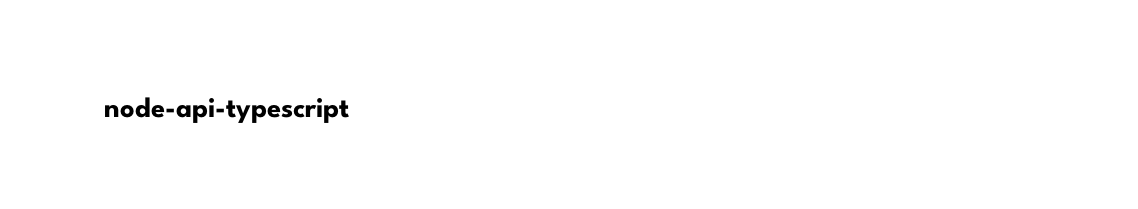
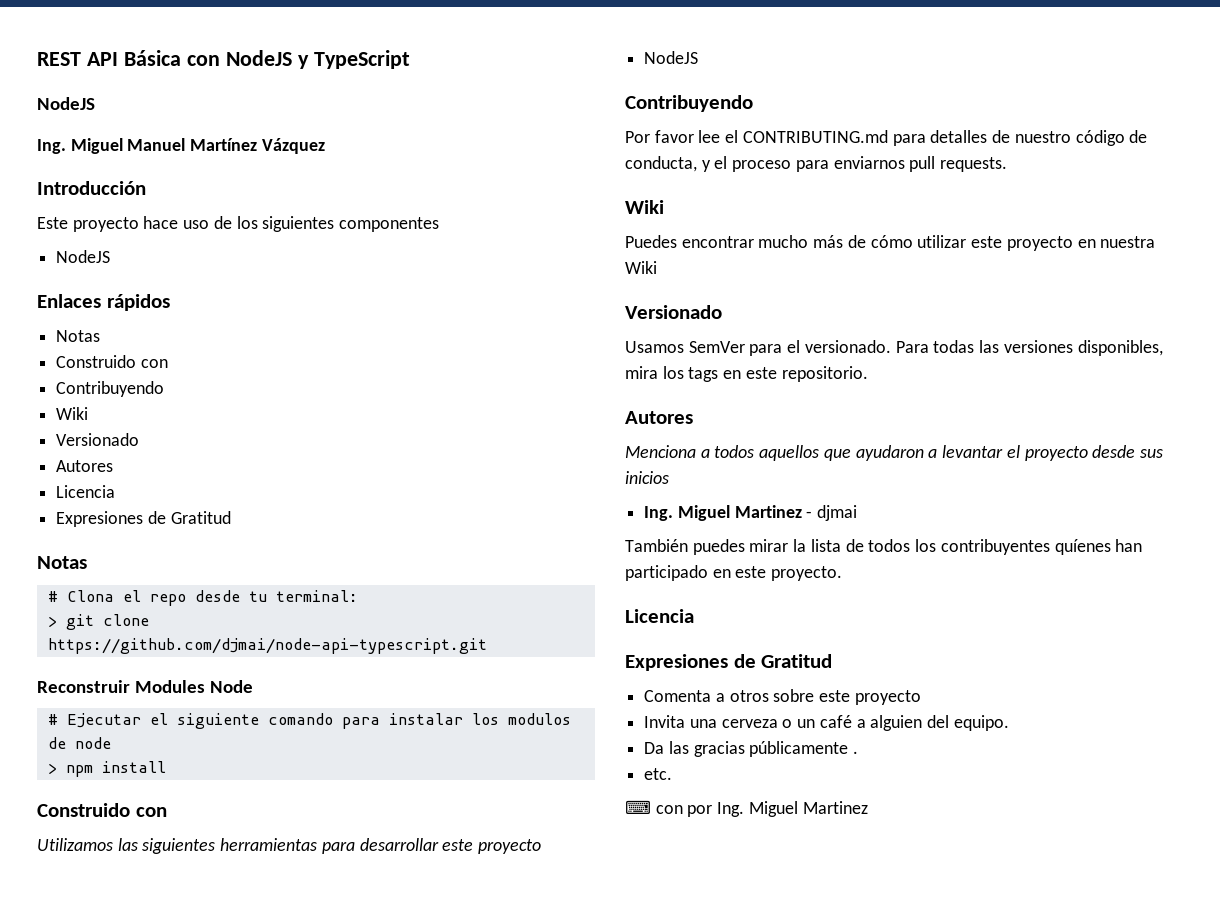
[104,97,349,123] node-api-typescript -> [37,50,410,69] [37,97,95,110] [37,138,325,154] [37,181,146,195] [37,216,440,232] [56,250,111,263] [37,294,170,311] [56,330,101,342] [56,355,168,368] [56,381,165,397] [56,407,89,420] [56,433,140,446] [56,460,114,472] [56,485,116,498] [56,511,231,527] [37,556,87,569] [47,590,358,606] [47,614,149,630] [47,638,487,654] [37,680,254,693] [47,713,571,729] [47,737,111,749] [47,761,166,777] [37,803,167,817] [37,838,542,854] [644,51,699,64] [625,95,753,112] [625,130,1148,146] [625,156,1008,172] [625,200,664,214] [625,235,1156,251] [625,261,657,274] [625,305,722,319] [625,340,1163,356] [625,366,868,382] [625,411,693,424] [625,445,1163,461] [625,471,669,484] [644,505,858,521] [625,539,1143,555] [625,565,843,581] [625,609,694,623] [625,654,833,671] [644,689,921,705] [644,715,1009,731] [644,741,859,757] [644,768,673,780] [625,800,868,817] REST API Básica con NodeJS y TypeScript // NodeJS // Ing. Miguel Manuel Martínez Vázquez // Introducción // Este proyecto hace uso de los siguientes componentes // NodeJS // Enlaces rápidos // Notas // Construido con // Contribuyendo // Wiki // Versionado // Autores // Licencia // Expresiones de Gratitud // Notas // # Clona el repo desde tu terminal: // > git clone https://github.com/djmai/node-api-typescript.git // Reconstruir Modules Node // # Ejecutar el siguiente comando para instalar los modulos de node // > npm install // Construido con // Utilizamos las siguientes herramientas para desarrollar este proyecto // NodeJS // Contribuyendo // Por favor lee el CONTRIBUTING.md para detalles de nuestro código de conducta, y el proceso para enviarnos pull requests. // Wiki // Puedes encontrar mucho más de cómo utilizar este proyecto en nuestra Wiki // Versionado // Usamos SemVer para el versionado. Para todas las versiones disponibles, mira los tags en este repositorio. // Autores // Menciona a todos aquellos que ayudaron a levantar el proyecto desde sus inicios // Ing. Miguel Martinez - djmai // También puedes mirar la lista de todos los contribuyentes quíenes han participado en este proyecto. // Licencia // Expresiones de Gratitud // Comenta a otros sobre este proyecto // Invita una cerveza o un café a alguien del equipo. // Da las gracias públicamente . // etc. // ⌨ con por Ing. Miguel Martinez

